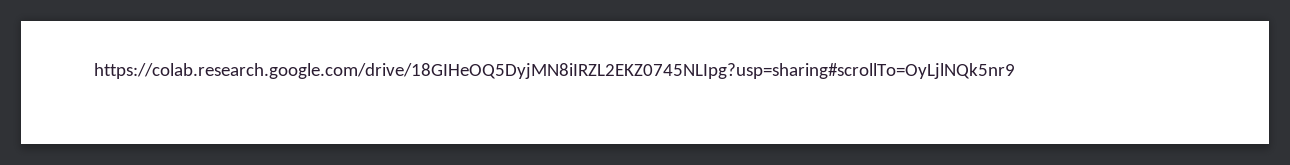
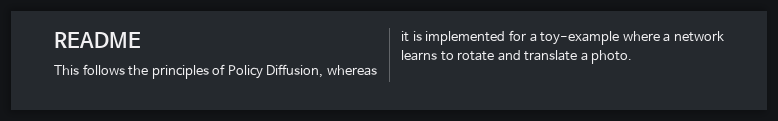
[94,63,1015,79] https://colab.research.google.com/drive/18GIHeOQ5DyjMN8iIRZL2EKZ0745NLIpg?usp=sharing#scrollTo=OyLjlNQk5nr9 -> [54,32,141,48] [54,64,377,79] [401,30,724,45] [401,50,633,64] README // This follows the principles of Policy Diffusion, whereas it is implemented for a toy-example where a network learns to rotate and translate a photo.

